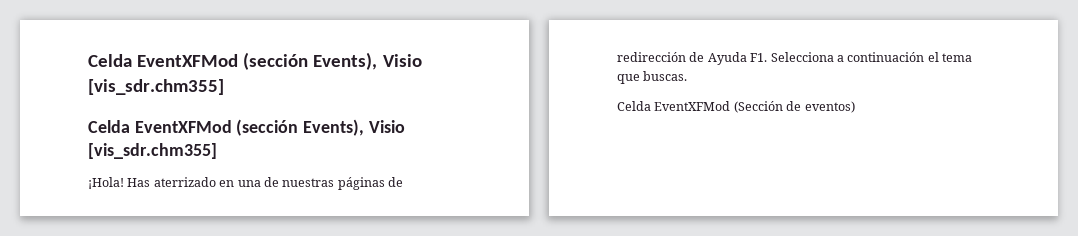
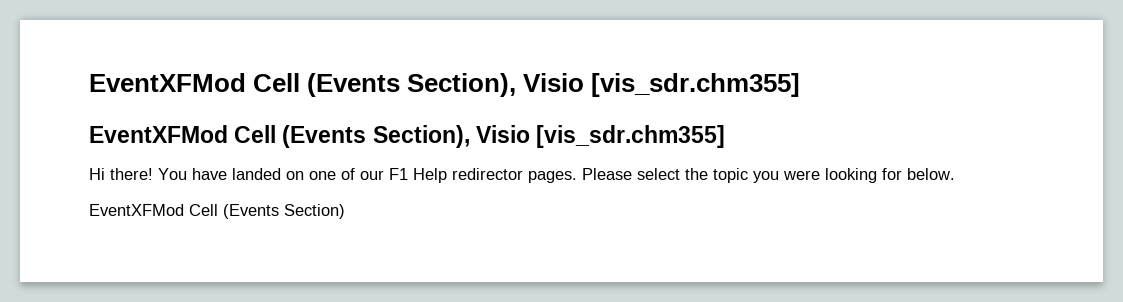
[88,52,422,70] [88,79,224,95] [88,119,405,136] [88,143,217,159] [88,177,403,190] [617,52,972,65] [617,71,688,84] [617,101,855,113] Celda EventXFMod (sección Events), Visio [vis_sdr.chm355] // Celda EventXFMod (sección Events), Visio [vis_sdr.chm355] // ¡Hola! Has aterrizado en una de nuestras páginas de redirección de Ayuda F1. Selecciona a continuación el tema que buscas. // Celda EventXFMod (Sección de eventos) -> [89,73,801,97] [89,125,726,148] [89,168,955,183] [89,204,345,219] EventXFMod Cell (Events Section), Visio [vis_sdr.chm355] // EventXFMod Cell (Events Section), Visio [vis_sdr.chm355] // Hi there! You have landed on one of our F1 Help redirector pages. Please select the topic you were looking for below. // EventXFMod Cell (Events Section)

